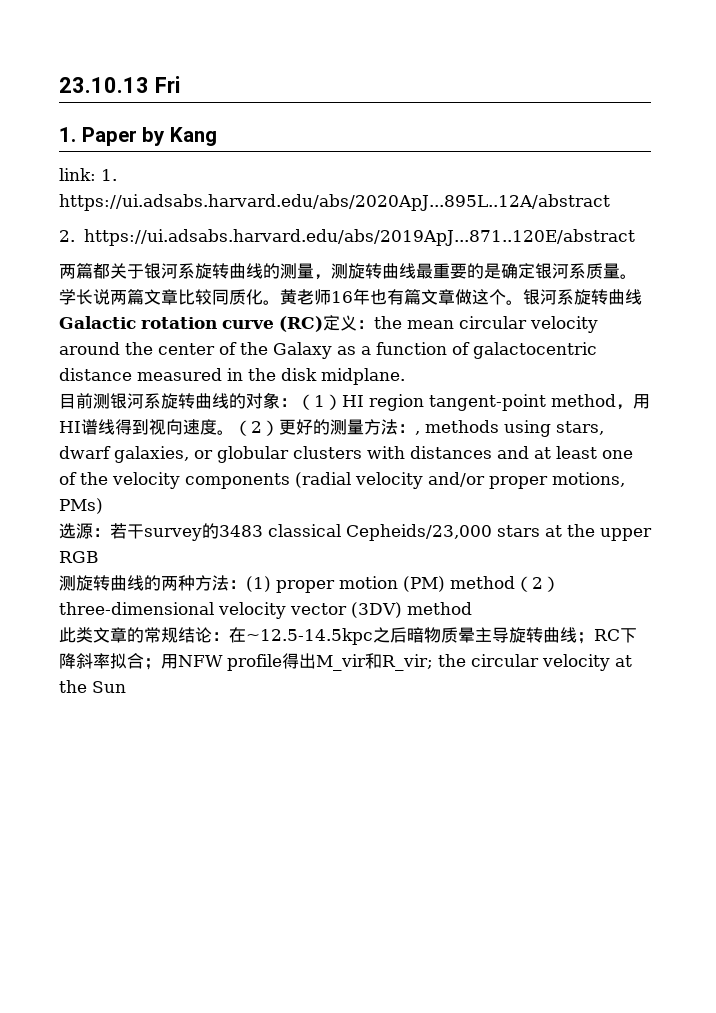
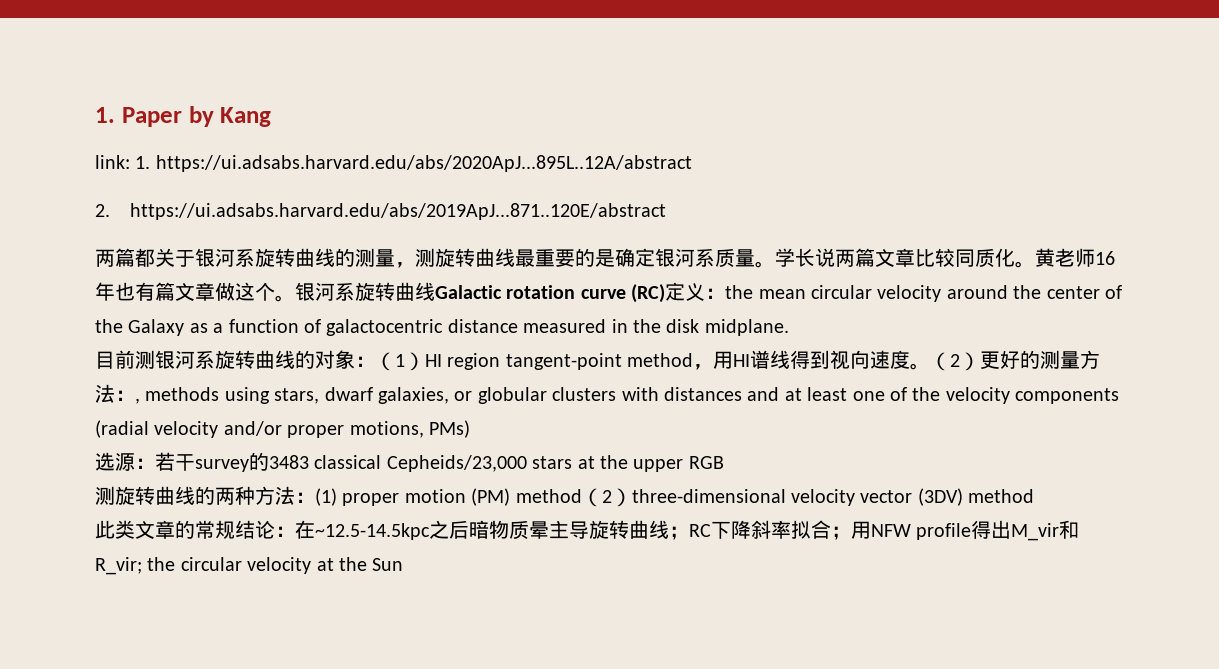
[59,76,180,93] 23.10.13 Fri // -> (95, 115) none

